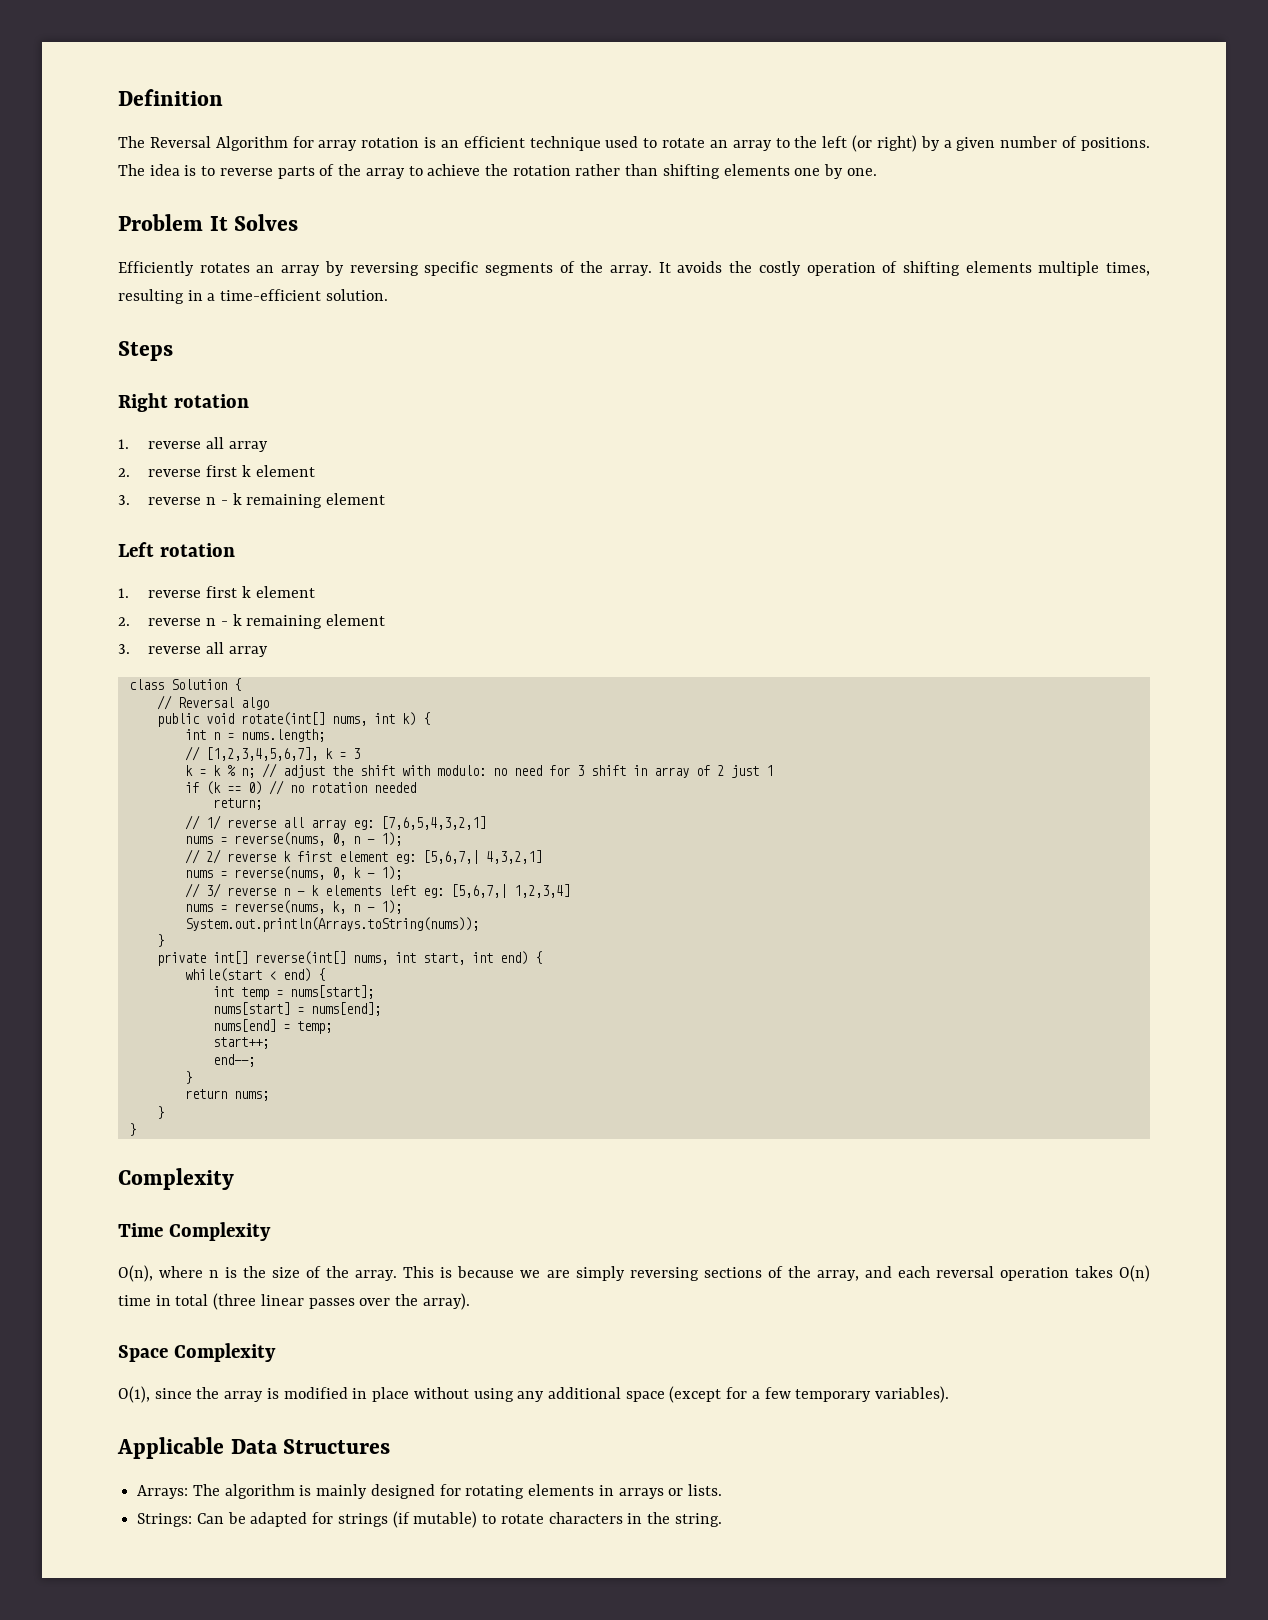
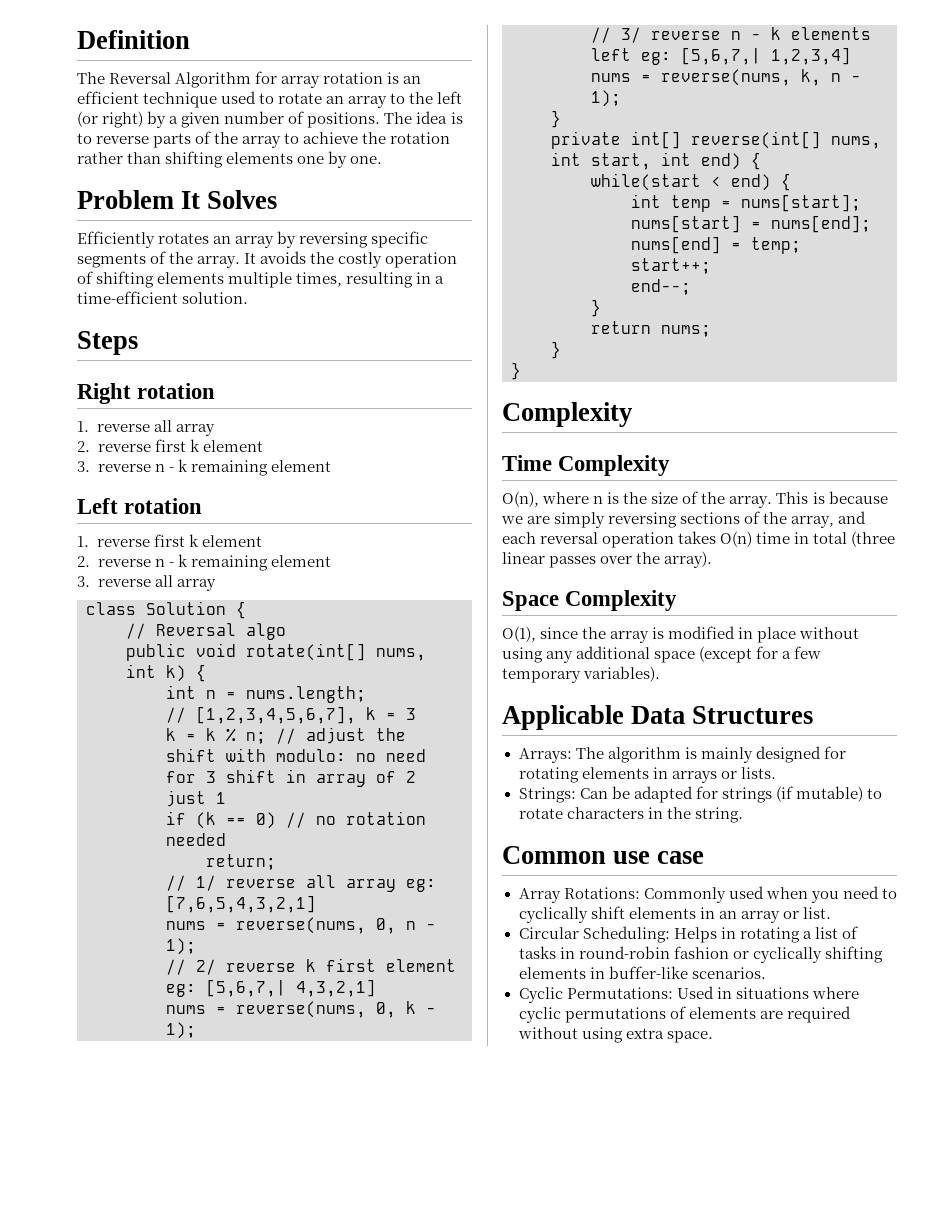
[184,917,479,932] // System.out.println(Arrays.toString(nums)); -> (621, 98) none
(722, 1520) none -> [502,846,705,864] [518,886,897,903] [518,906,831,923] [518,926,858,943] [518,946,883,963] [518,966,766,979] [518,986,859,1003] [518,1006,851,1023] [517,1027,713,1043] // Common use case // Array Rotations: Commonly used when you need to cyclically shift elements in an array or list. // Circular Scheduling: Helps in rotating a list of tasks in round-robin fashion or cyclically shifting elements in buffer-like scenarios. // Cyclic Permutations: Used in situations where cyclic permutations of elements are required without using extra space.

